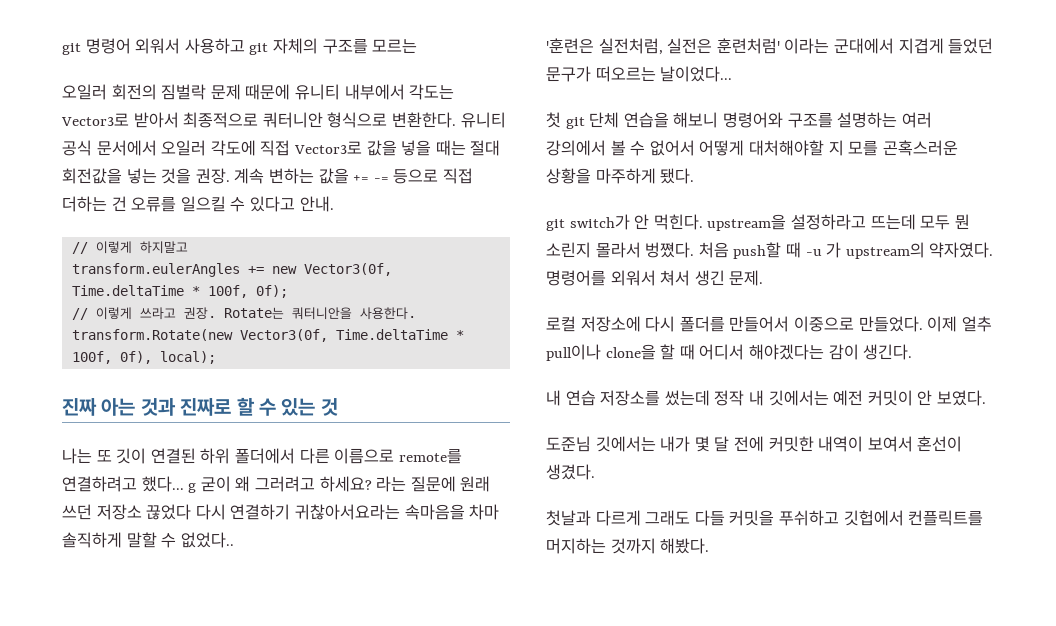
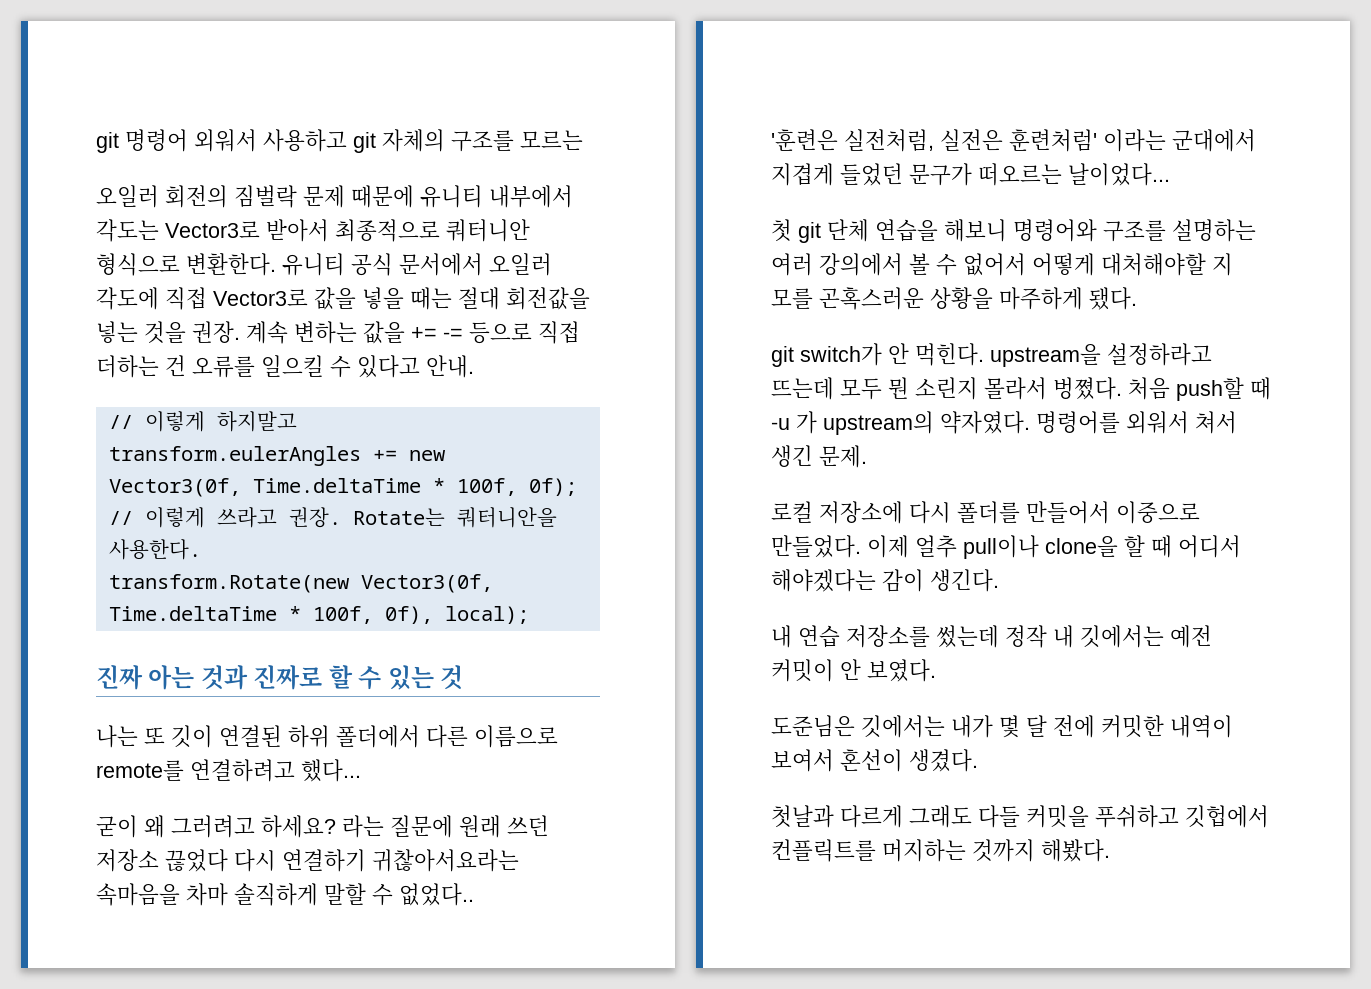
[188,483,197,493] g -> (361, 770) //
[546,436,591,452] 도준님 -> [771,715,855,737] 도준님은

